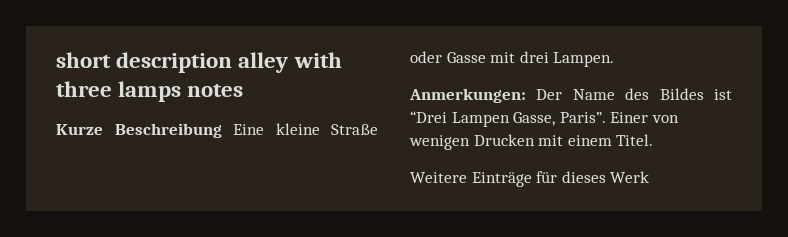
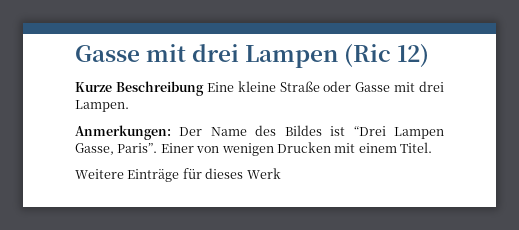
[56,52,342,73] [56,81,244,102] short description alley with three lamps notes -> [75,43,430,68] Gasse mit drei Lampen (Ric 12)

